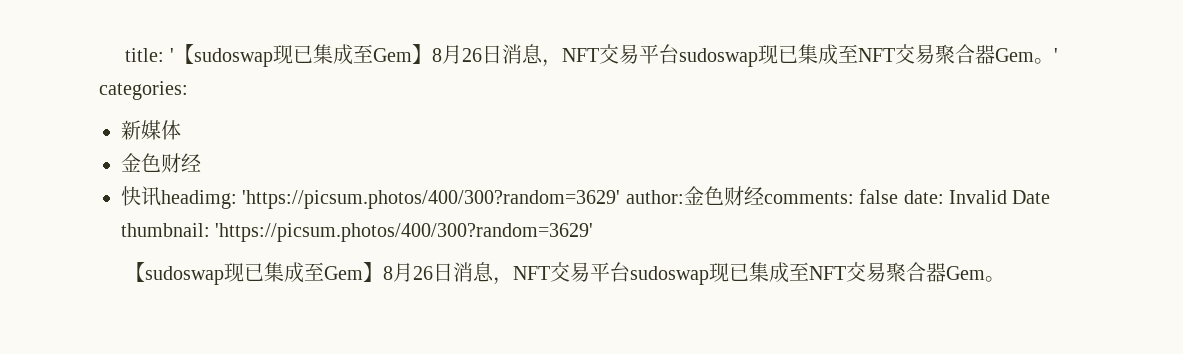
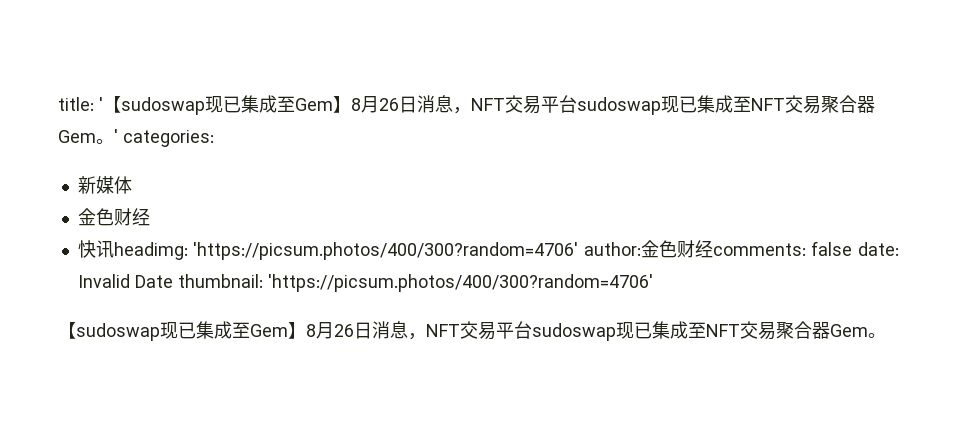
[242,190,621,209] 'https://picsum.photos/400/300?random=3629' -> [193,242,579,260] 'https://picsum.photos/400/300?random=4706'
[215,223,594,242] 'https://picsum.photos/400/300?random=3629' -> [267,274,653,292] 'https://picsum.photos/400/300?random=4706'

